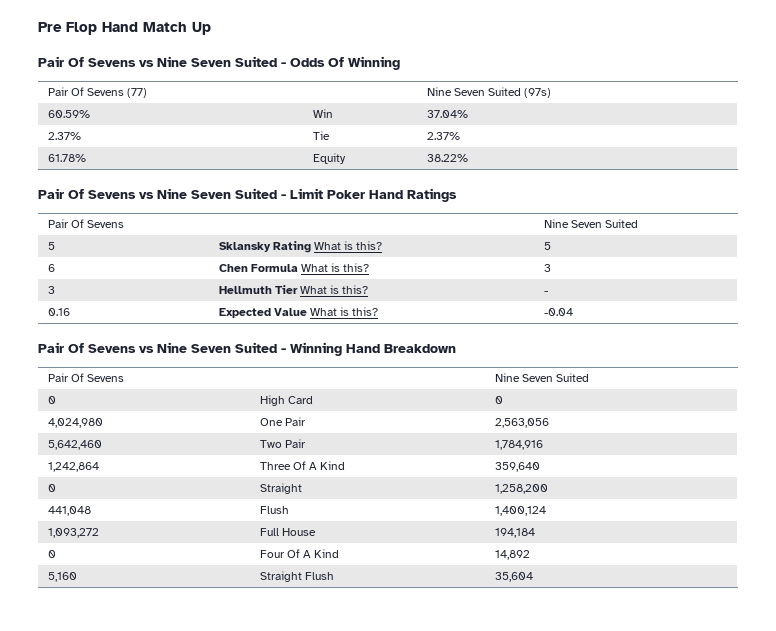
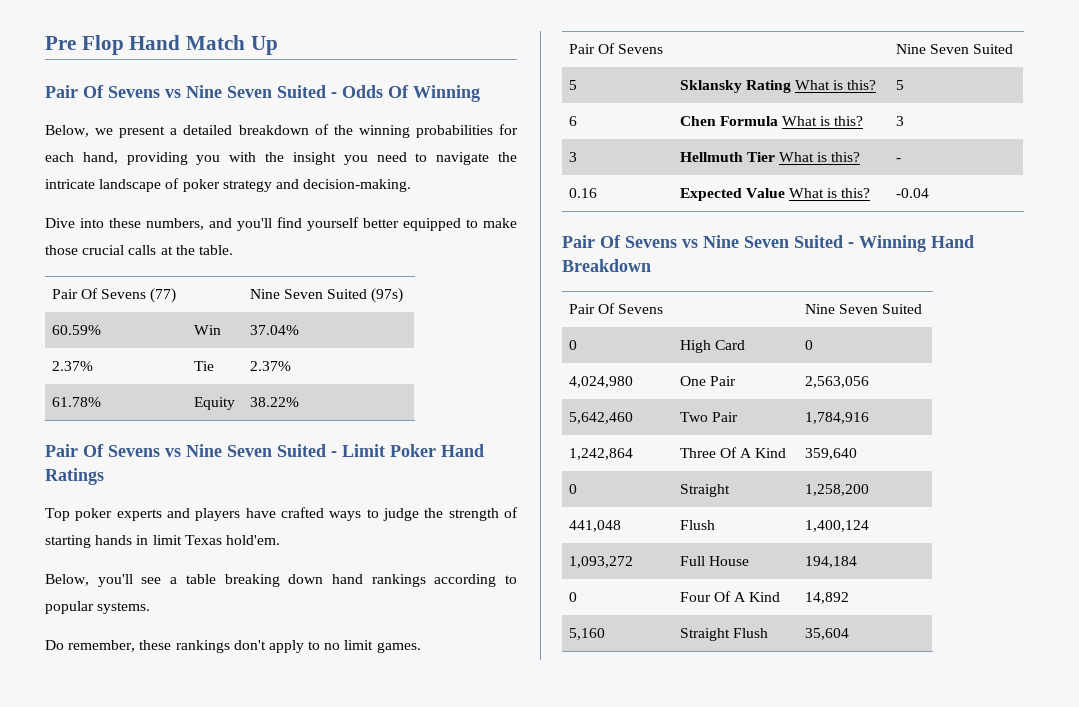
(400, 63) none -> [45,124,519,138] [45,152,517,165] [45,178,412,192] [45,217,517,231] [45,245,233,255] // Below, we present a detailed breakdown of the winning probabilities for each hand, providing you with the insight you need to navigate the intricate landscape of poker strategy and decision-making. // Dive into these numbers, and you'll find yourself better equipped to make those crucial calls at the table.
(457, 195) none -> [45,507,518,521] [45,535,280,548] [45,574,517,587] [45,601,151,614] [45,640,421,653] // Top poker experts and players have crafted ways to judge the strength of starting hands in limit Texas hold'em. // Below, you'll see a table breaking down hand rankings according to popular systems. // Do remember, these rankings don't apply to no limit games.

